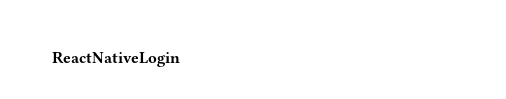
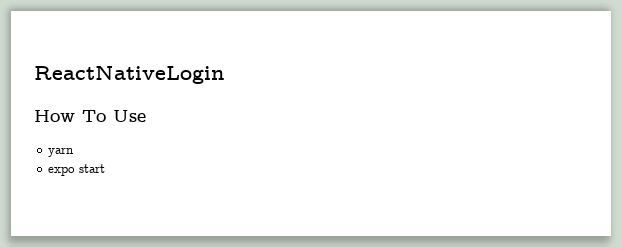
(180, 59) none -> [34,110,146,122] [48,147,75,157] [48,164,106,176] // How To Use // yarn // expo start

